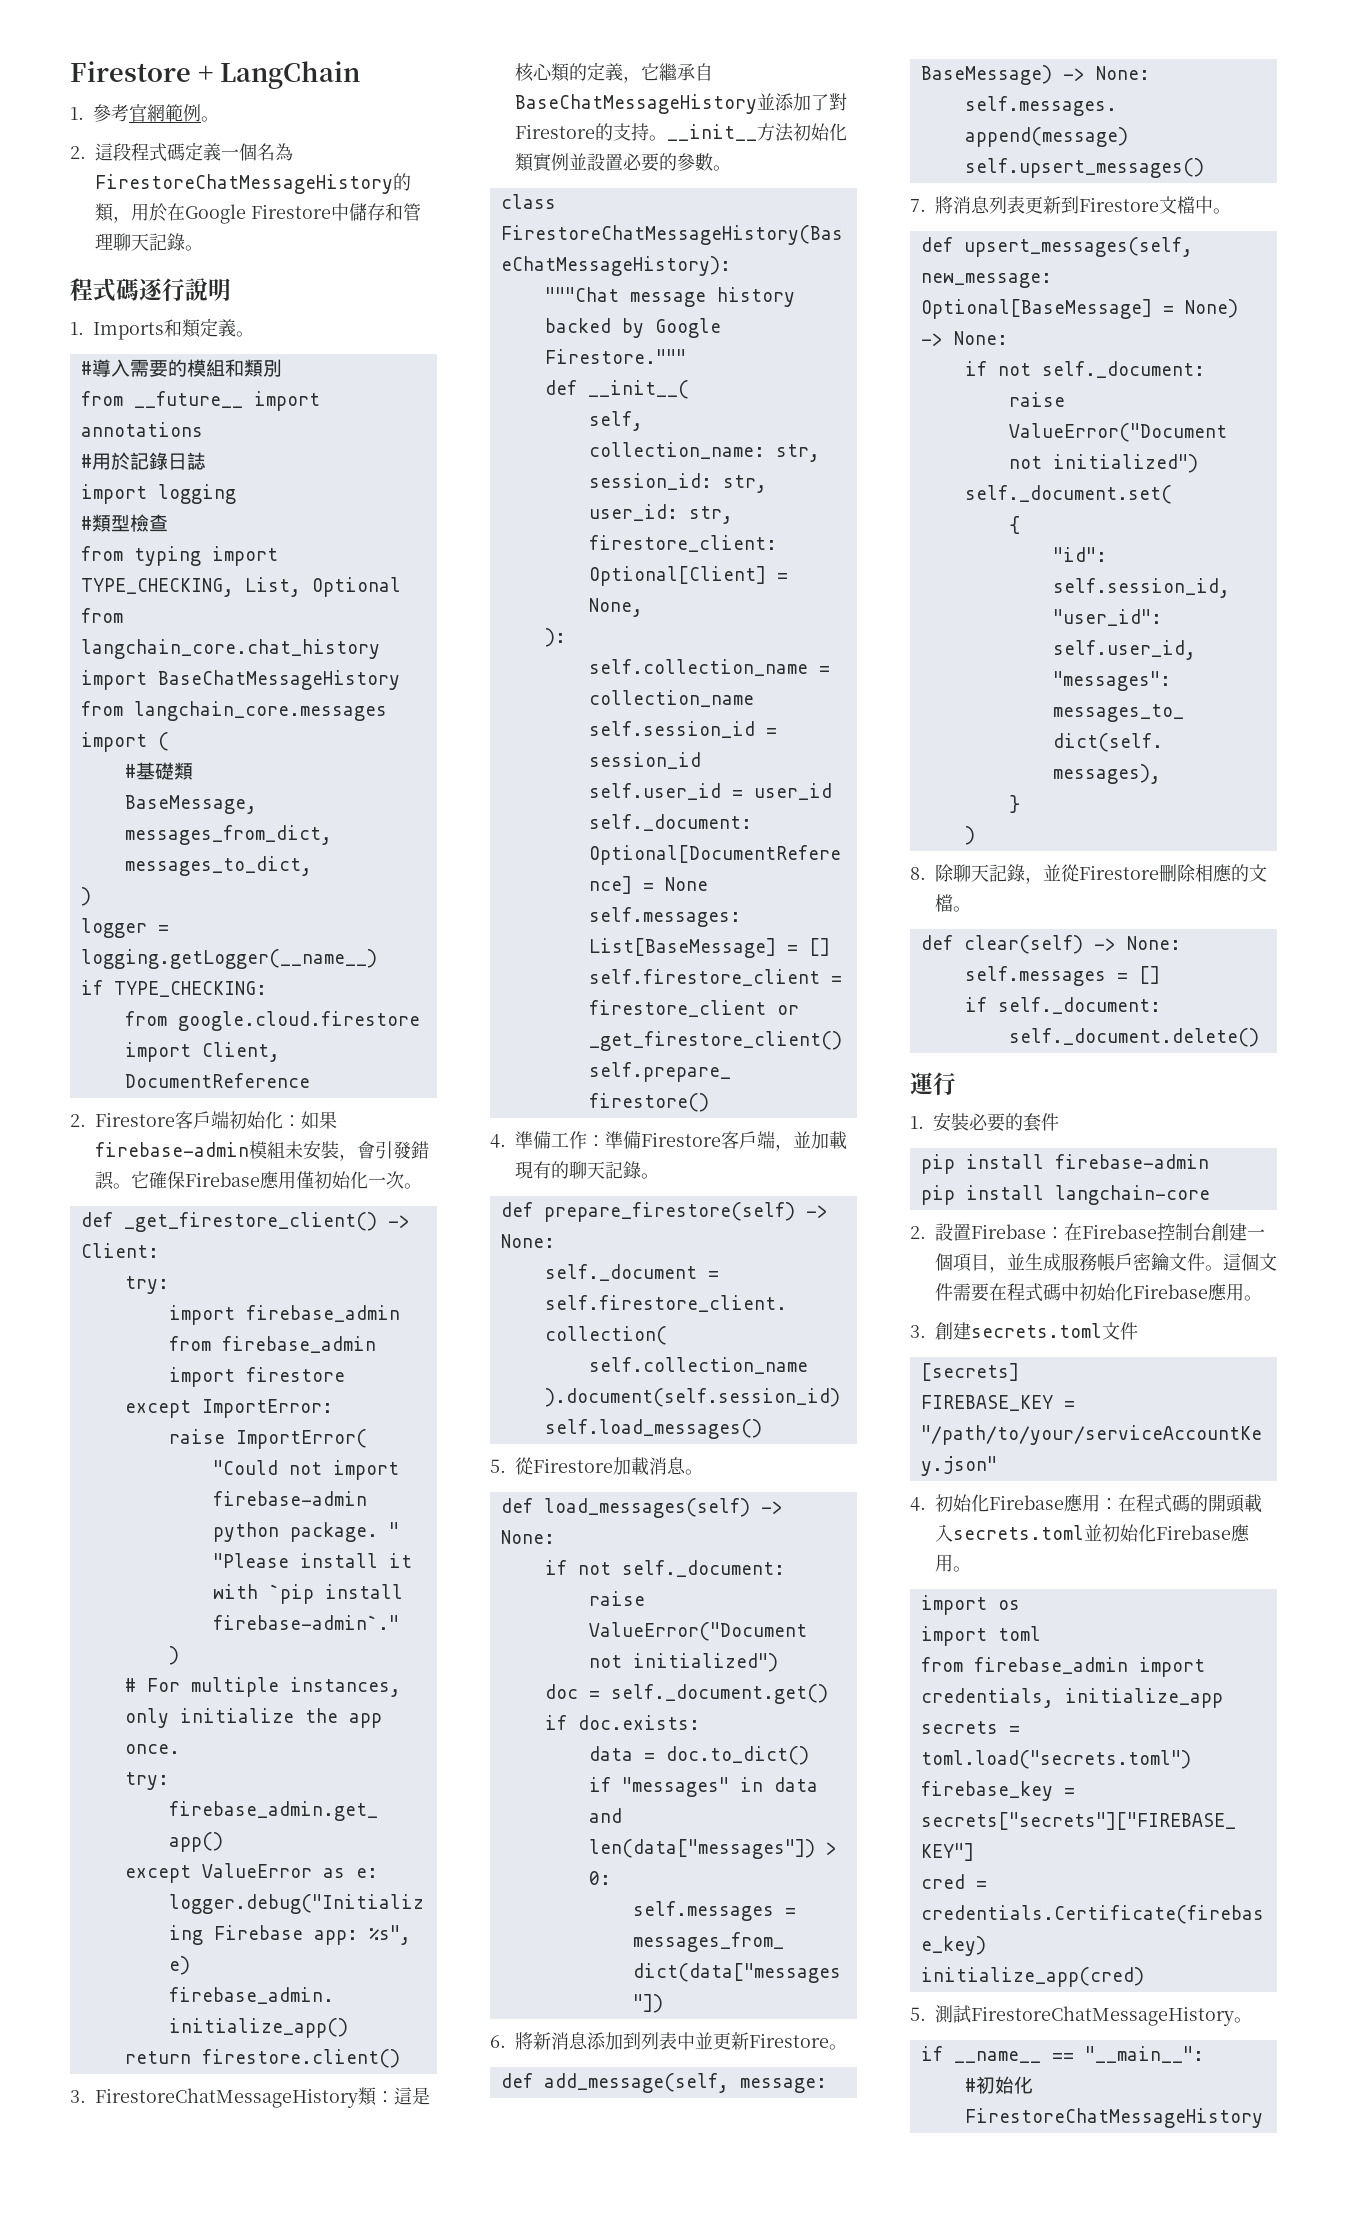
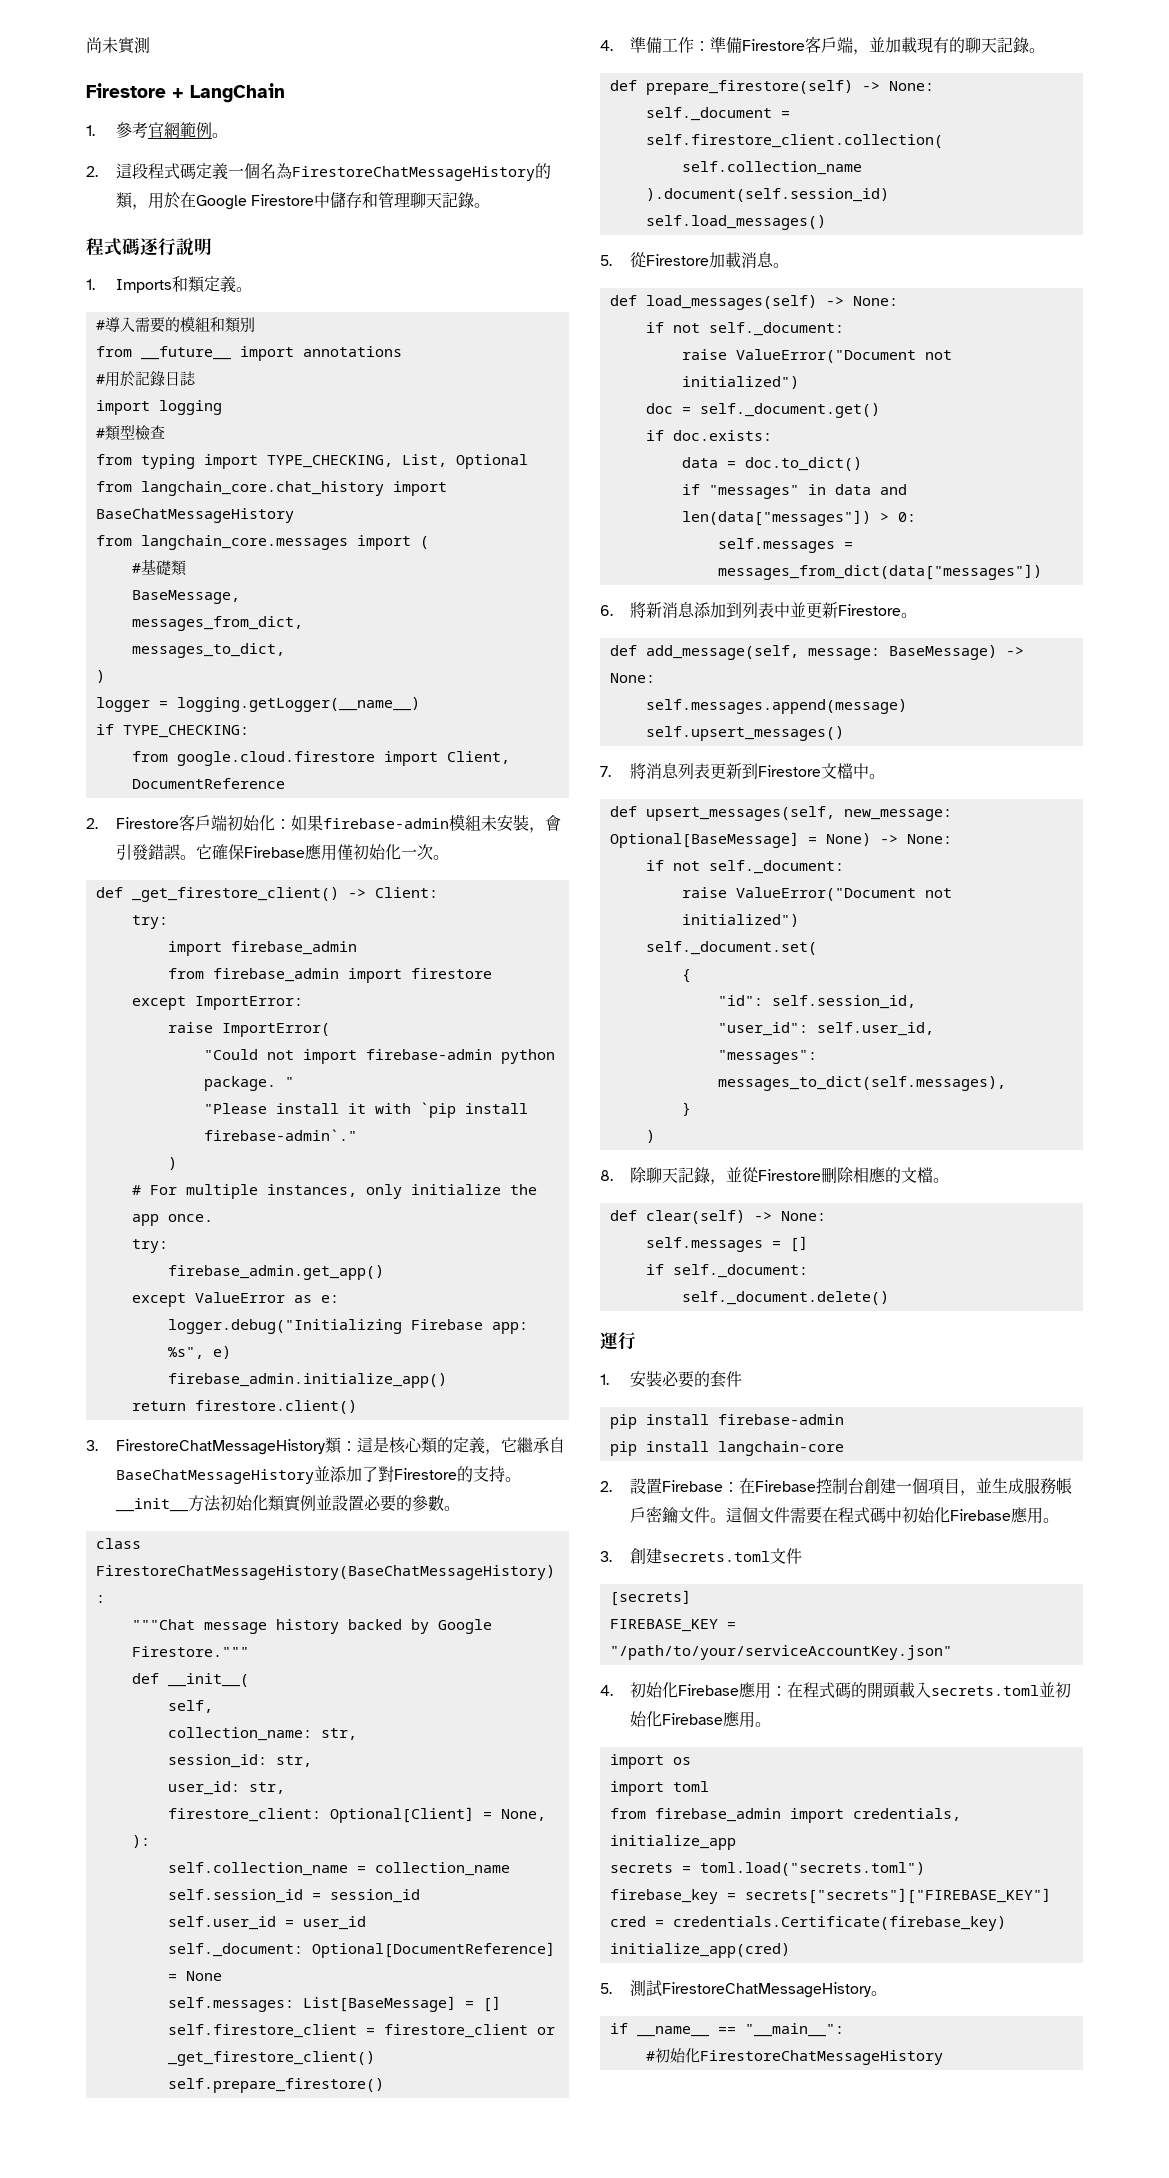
(70, 71) none -> [86,37,150,54] 尚未實測 //

